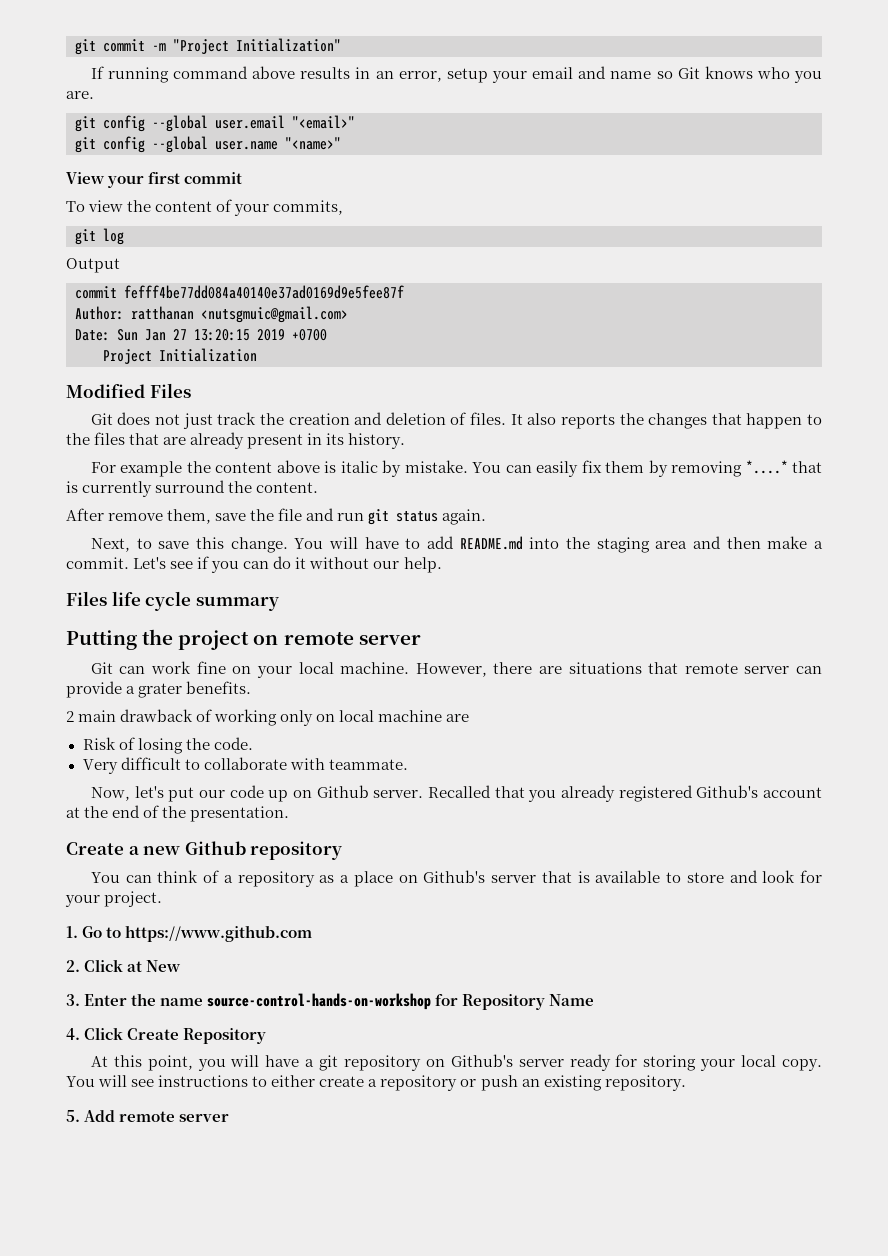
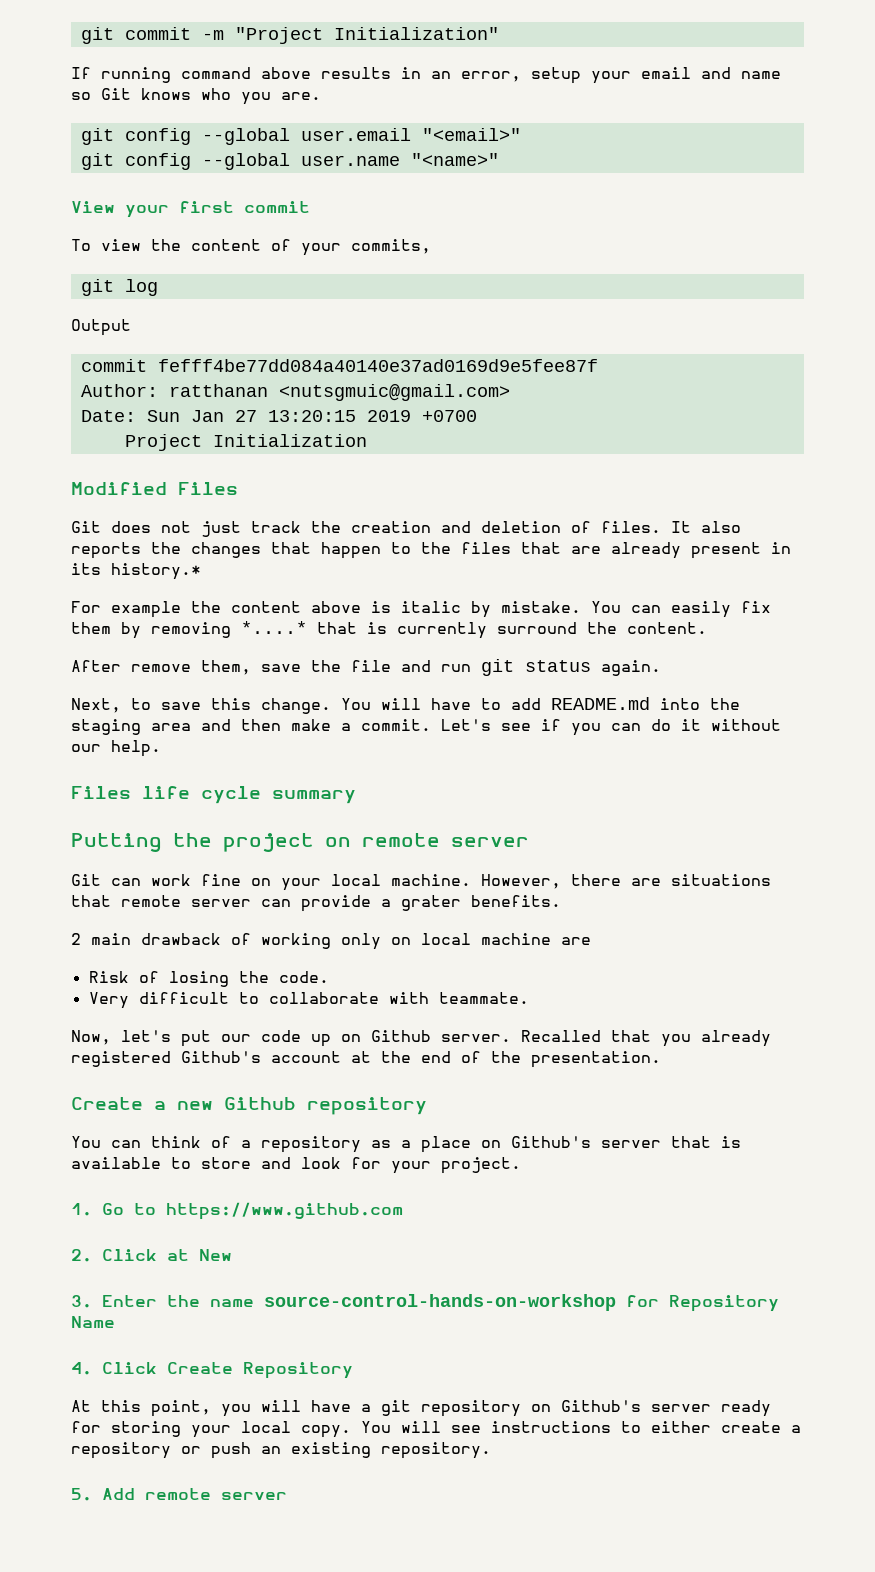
[348,433,406,449] history. -> [111,563,201,580] history.*

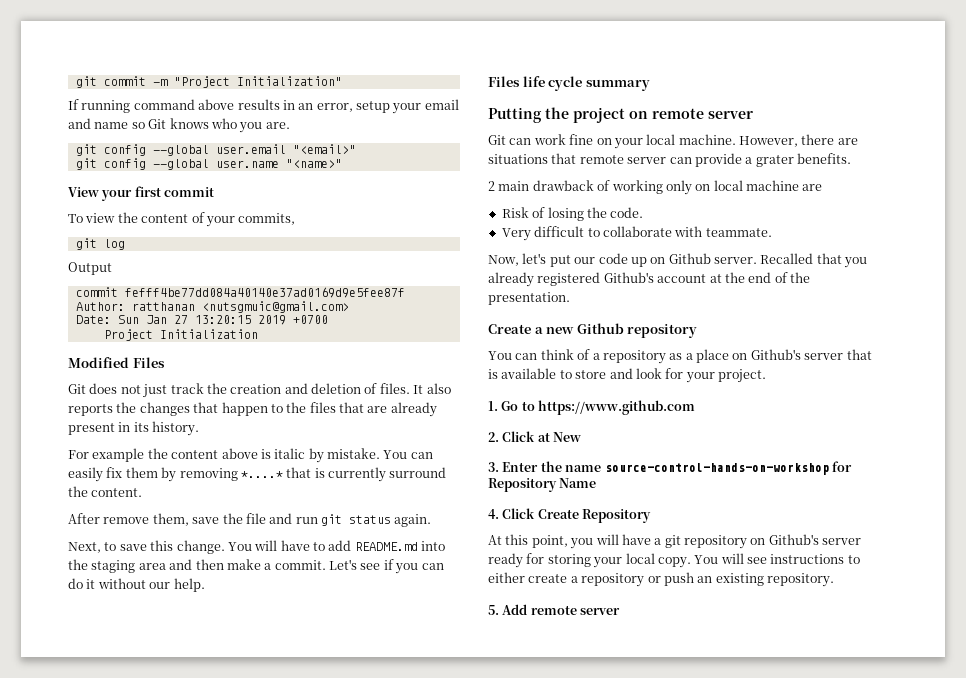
[111,563,201,580] history.* -> [152,421,200,436] history.

